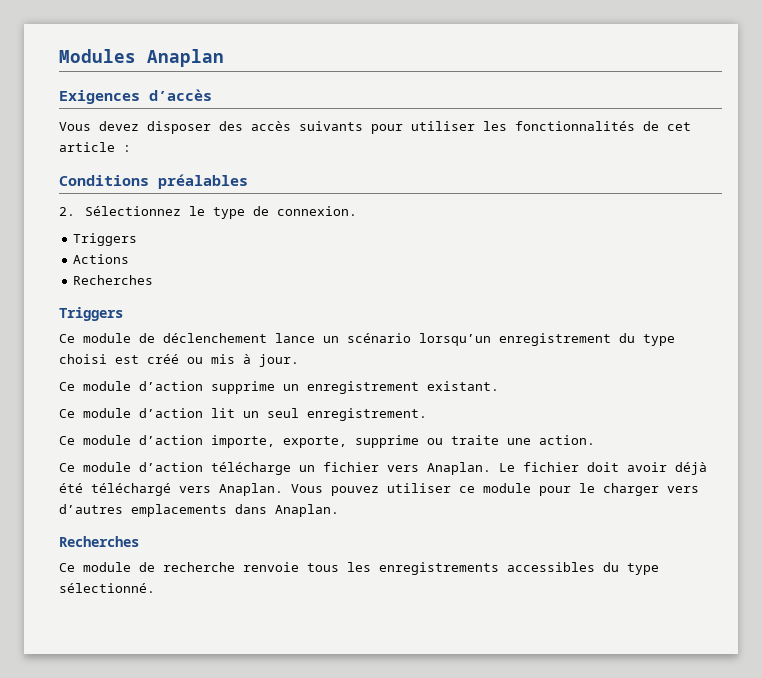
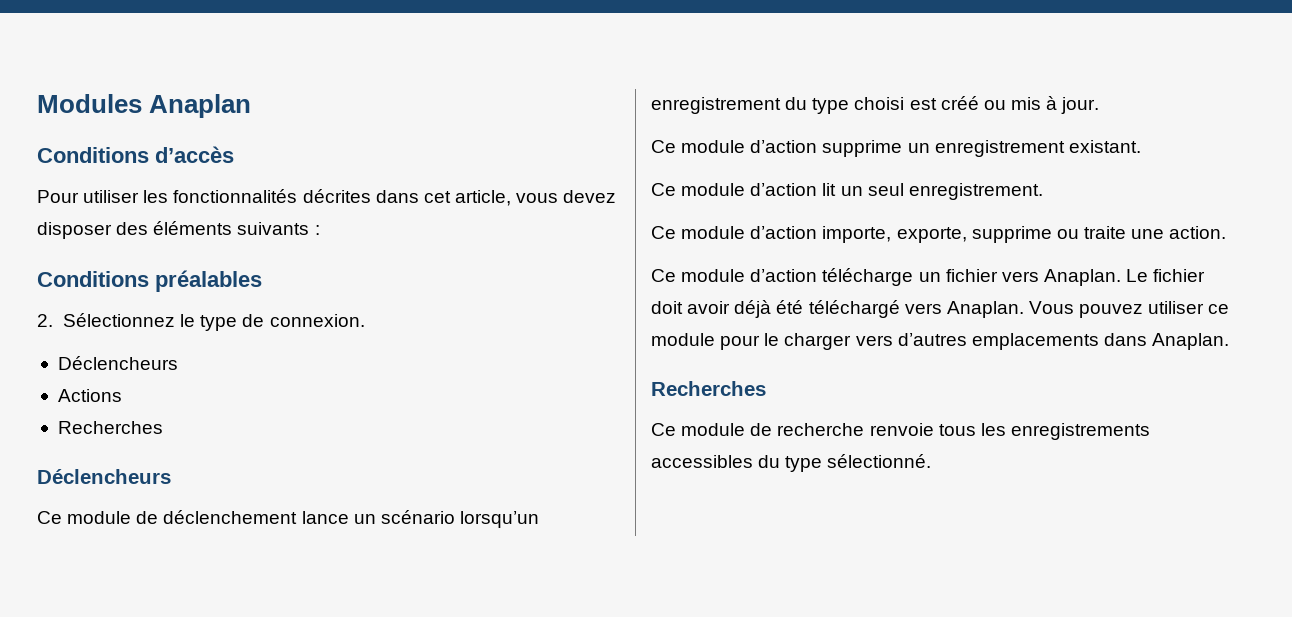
[59,90,140,104] Exigences -> [37,147,149,163] Conditions
[59,121,691,134] [59,142,115,152] Vous devez disposer des accès suivants pour utiliser les fonctionnalités de cet article -> [37,189,617,206] [37,221,310,239] Pour utiliser les fonctionnalités décrites dans cet article, vous devez disposer des éléments suivants
[73,233,138,246] Triggers -> [57,356,178,370] Déclencheurs
[59,307,123,321] Triggers -> [37,469,171,484] Déclencheurs

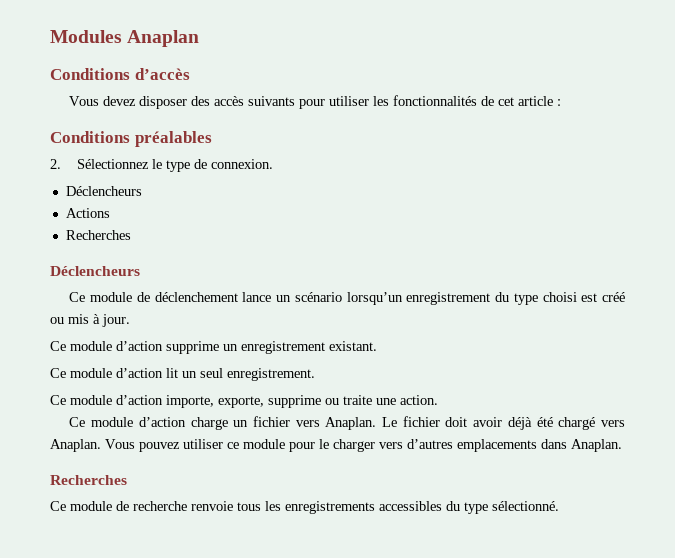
[37,189,617,206] [37,221,310,239] Pour utiliser les fonctionnalités décrites dans cet article, vous devez disposer des éléments suivants -> [69,95,554,109] Vous devez disposer des accès suivants pour utiliser les fonctionnalités de cet article
[822,268,914,286] télécharge -> [190,417,228,430] charge
[808,300,900,318] téléchargé -> [558,417,596,430] chargé

